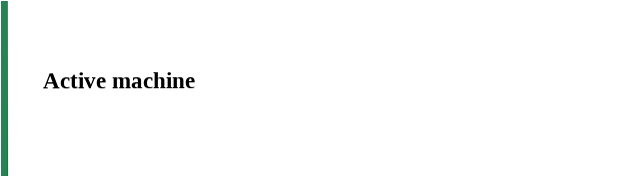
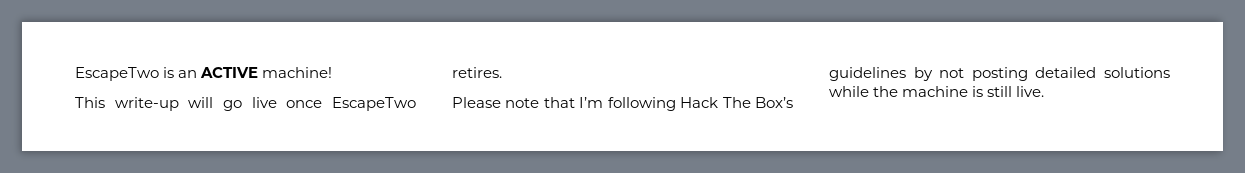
[42,72,196,89] Active machine -> [75,67,333,81] [75,97,416,111] [452,67,502,78] [452,97,793,111] [829,67,1170,81] [829,86,1045,97] EscapeTwo is an ACTIVE machine! // This write-up will go live once EscapeTwo retires. // Please note that I’m following Hack The Box’s guidelines by not posting detailed solutions while the machine is still live.

